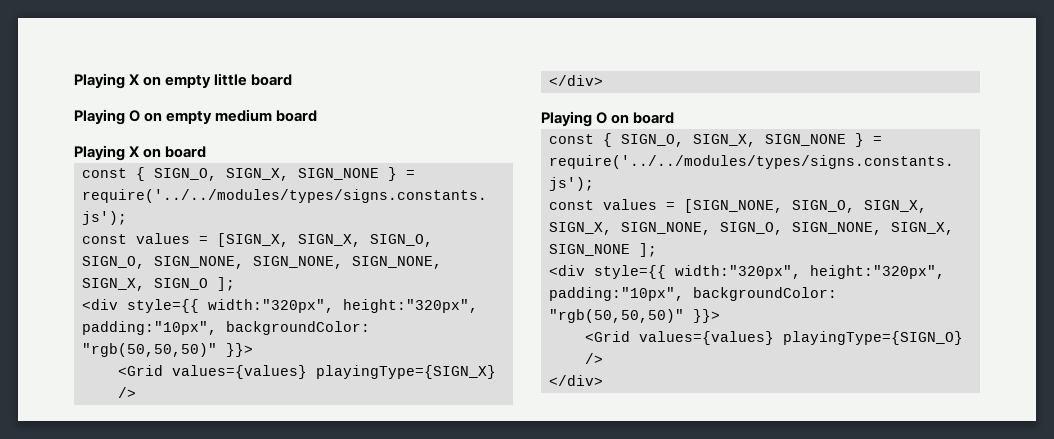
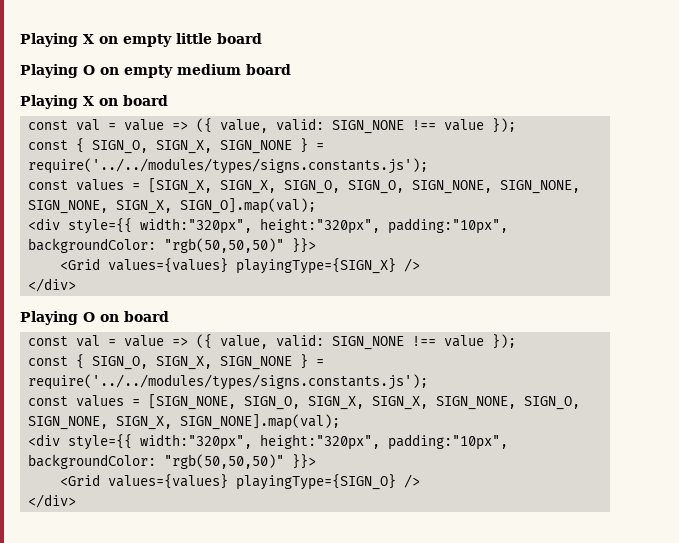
(207, 152) none -> [27,118,516,134] // const val = value => ({ value, valid: SIGN_NONE !== value });
[154,277,236,291] SIGN_O ]; -> [179,198,316,214] SIGN_O].map(val);
(675, 118) none -> [27,334,516,350] // const val = value => ({ value, valid: SIGN_NONE !== value });
[549,243,658,257] SIGN_NONE ]; -> [179,414,340,430] SIGN_NONE].map(val);

